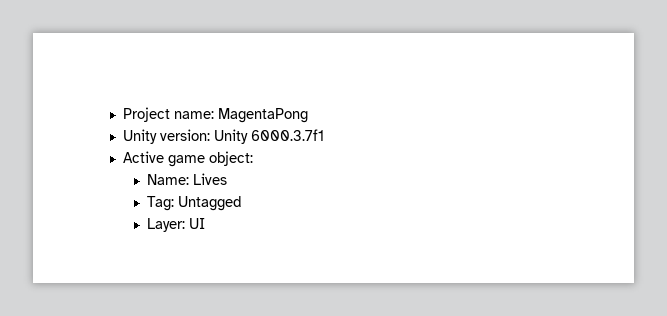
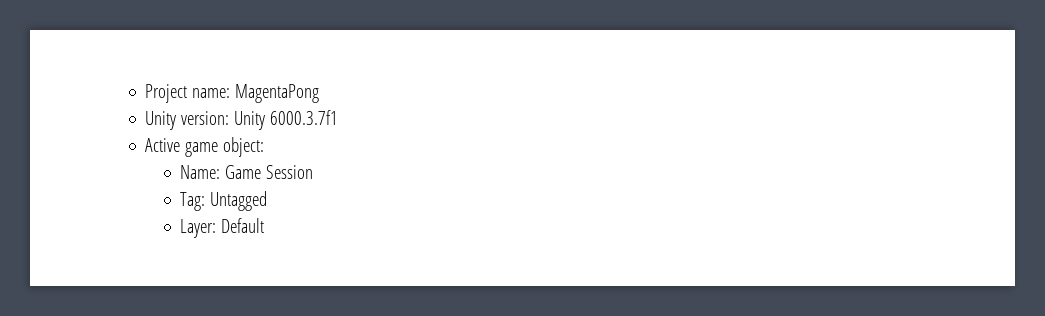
[192,173,227,185] Lives -> [225,165,314,179] Game Session
[188,218,205,229] UI -> [221,218,265,233] Default

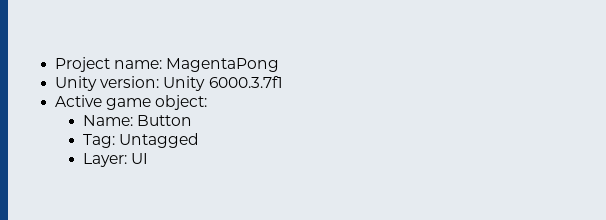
[225,165,314,179] Game Session -> [136,115,192,126] Button
[221,218,265,233] Default -> [130,153,148,164] UI

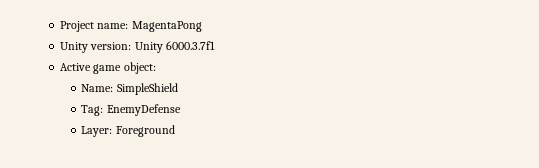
[136,115,192,126] Button -> [116,83,178,95] SimpleShield
[118,133,199,148] Untagged -> [106,104,181,116] EnemyDefense
[130,153,148,164] UI -> [115,125,175,137] Foreground

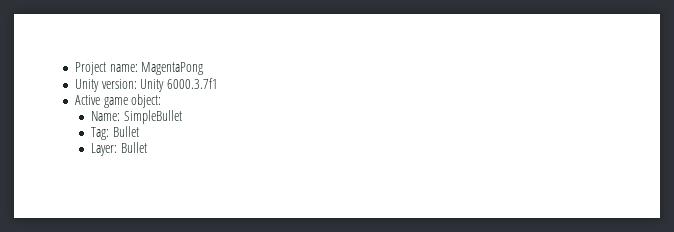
[116,83,178,95] SimpleShield -> [124,110,183,124] SimpleBullet
[106,104,181,116] EnemyDefense -> [112,126,139,137] Bullet
[115,125,175,137] Foreground -> [121,142,148,153] Bullet

